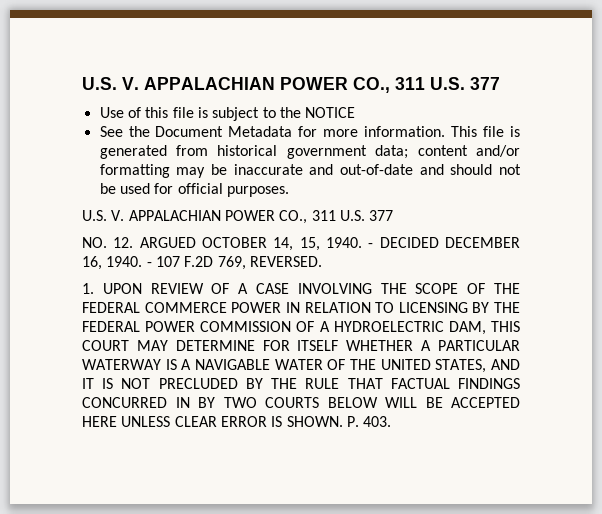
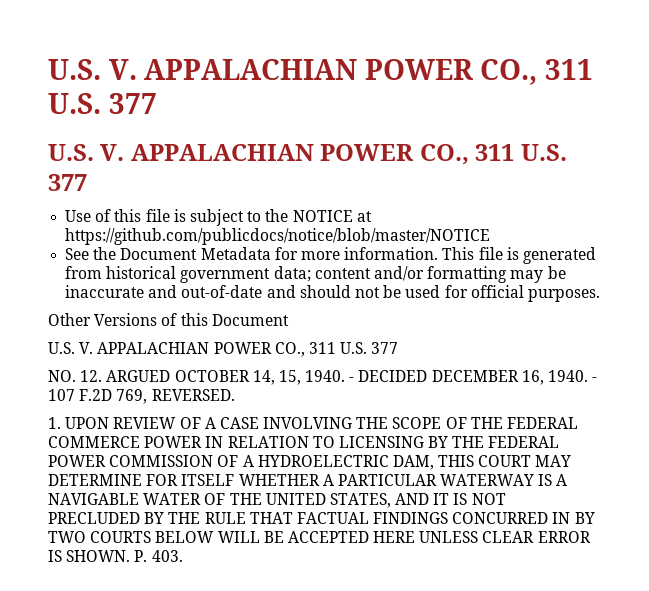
[82,77,500,93] U.S. V. APPALACHIAN POWER CO., 311 U.S. 377 -> [48,59,593,85] [48,93,157,114] [48,144,567,165] [48,174,87,191] U.S. V. APPALACHIAN POWER CO., 311 U.S. 377 // U.S. V. APPALACHIAN POWER CO., 311 U.S. 377
(356, 112) none -> [356,211,372,222] [65,228,491,245] at https://github.com/publicdocs/notice/blob/master/NOTICE
(289, 191) none -> [48,313,289,326] // Other Versions of this Document

